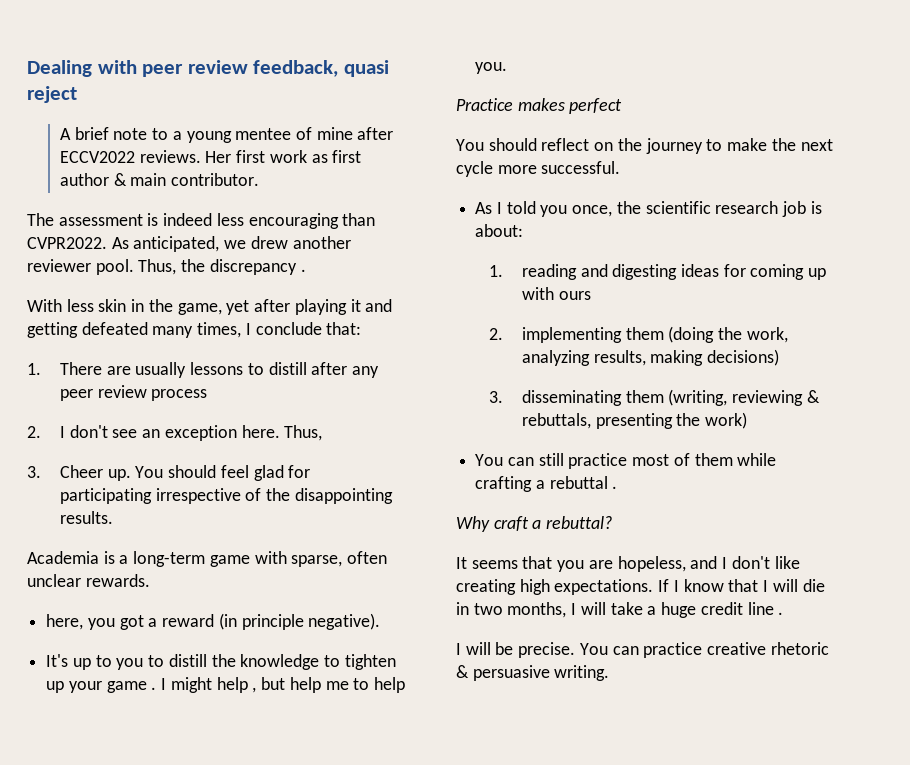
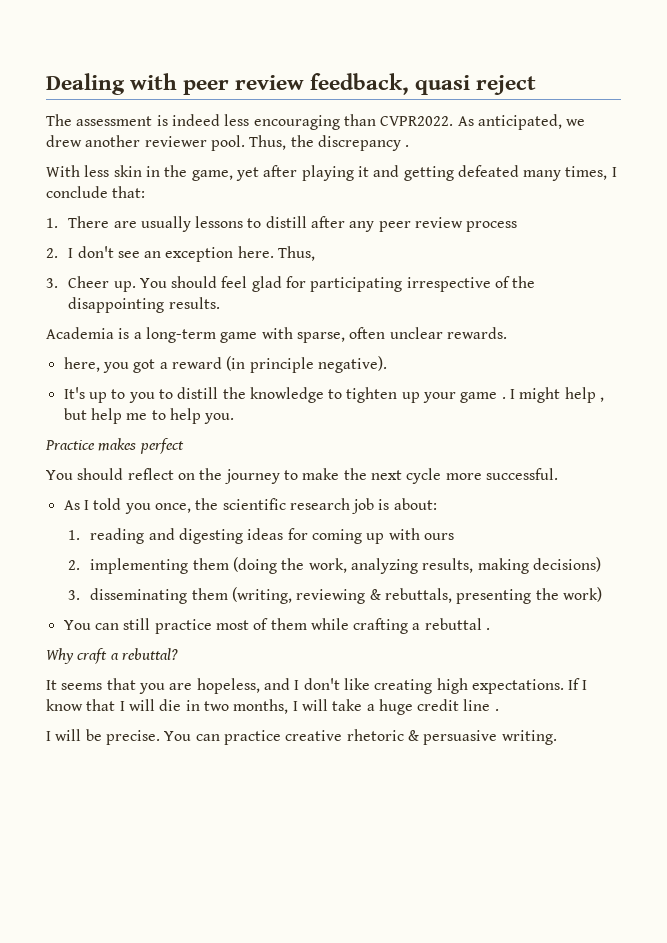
[59,127,394,143] [59,150,362,163] [59,173,260,186] // A brief note to a young mentee of mine after ECCV2022 reviews. Her first work as first author & main contributor. -> (537, 85) none

